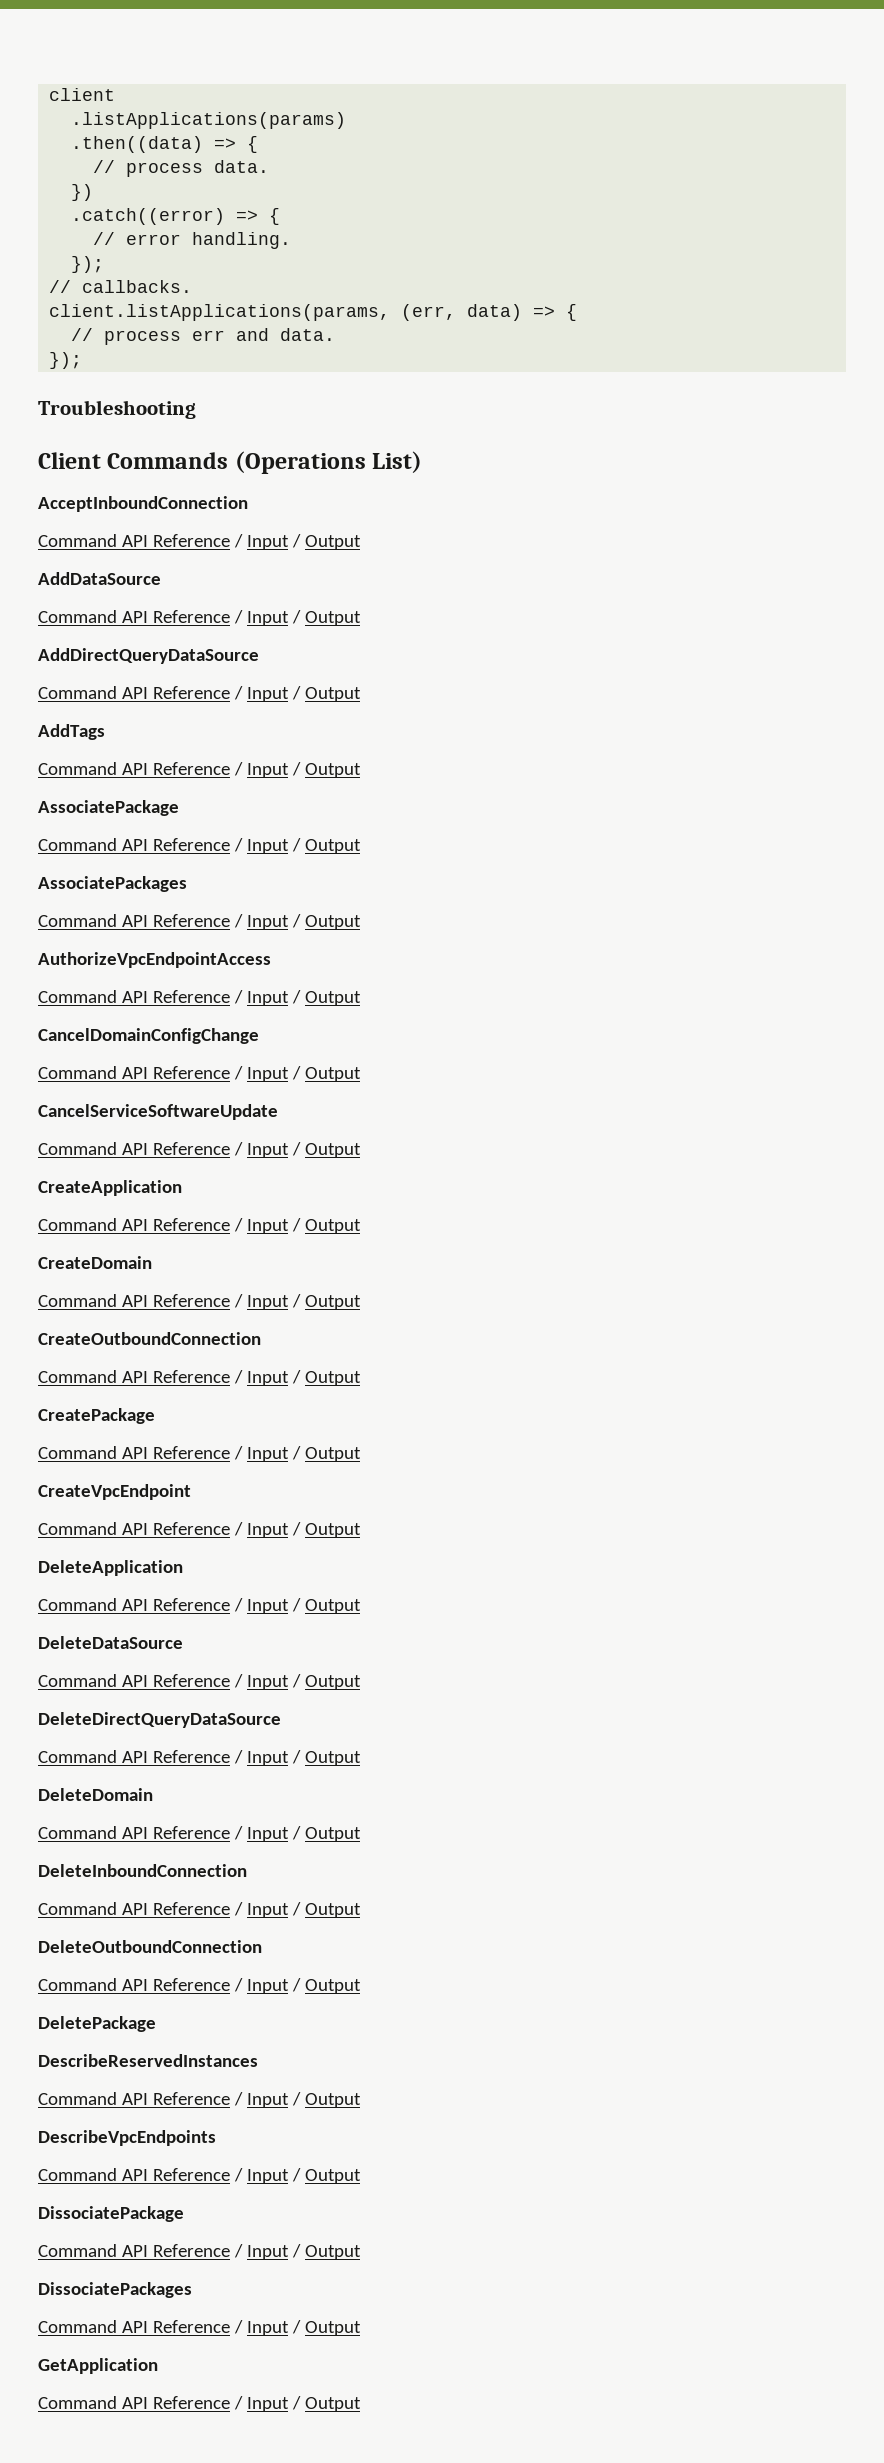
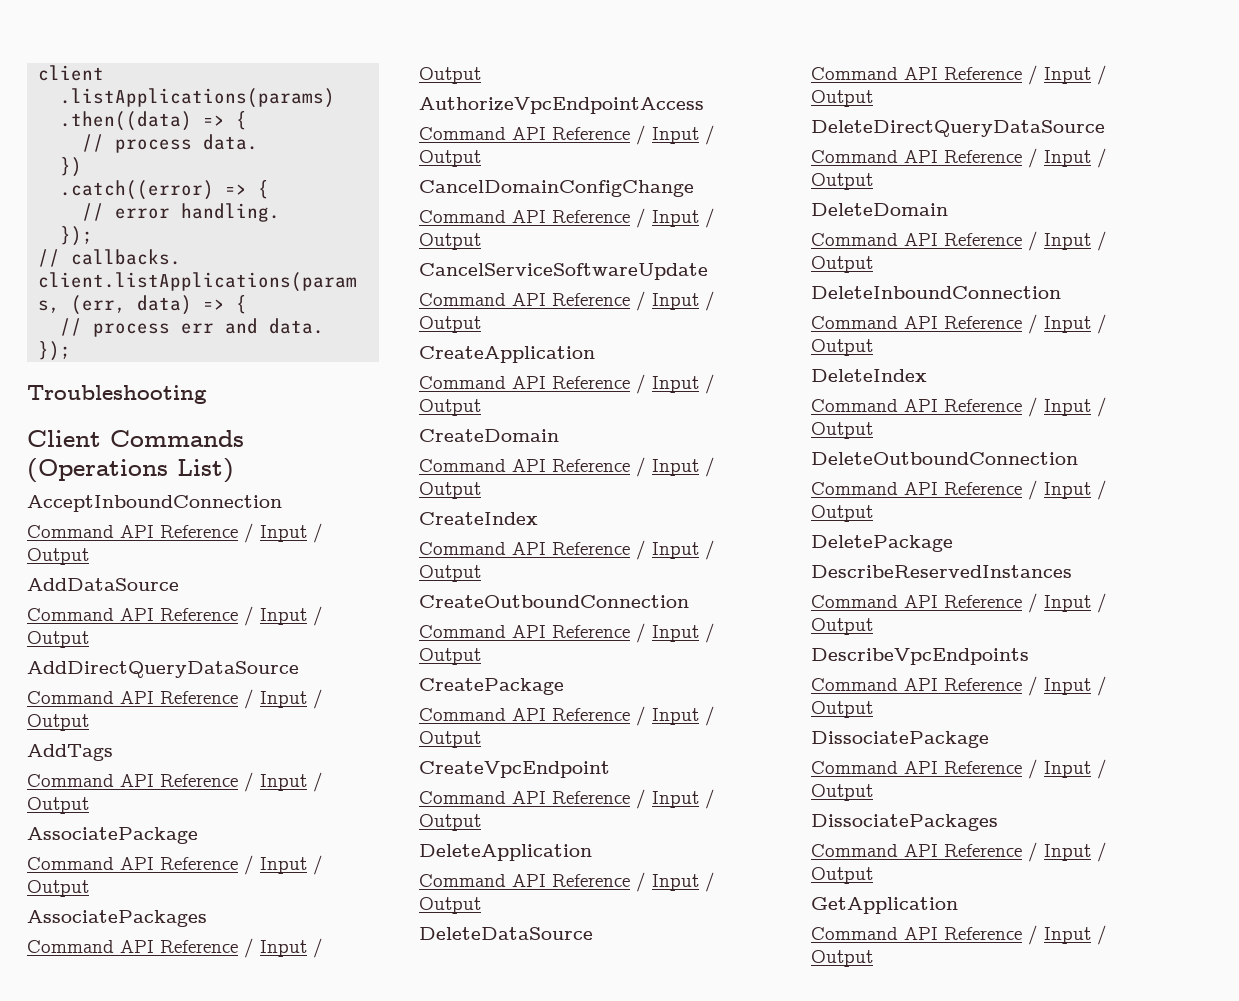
(361, 1302) none -> [419,512,538,525] [419,540,715,560] [419,565,481,582] // CreateIndex // Command API Reference / Input / Output
(361, 1910) none -> [811,369,927,382] [811,397,1107,417] [811,422,873,439] // DeleteIndex // Command API Reference / Input / Output

